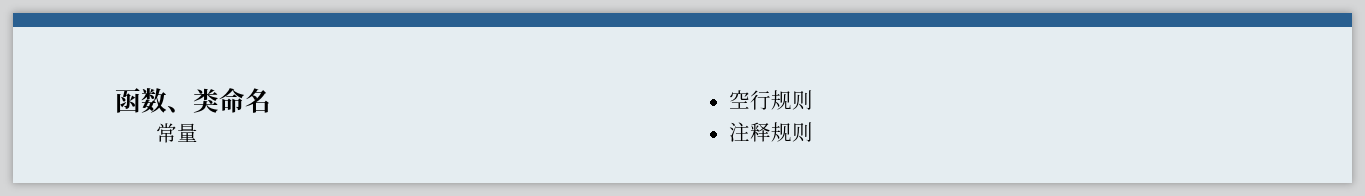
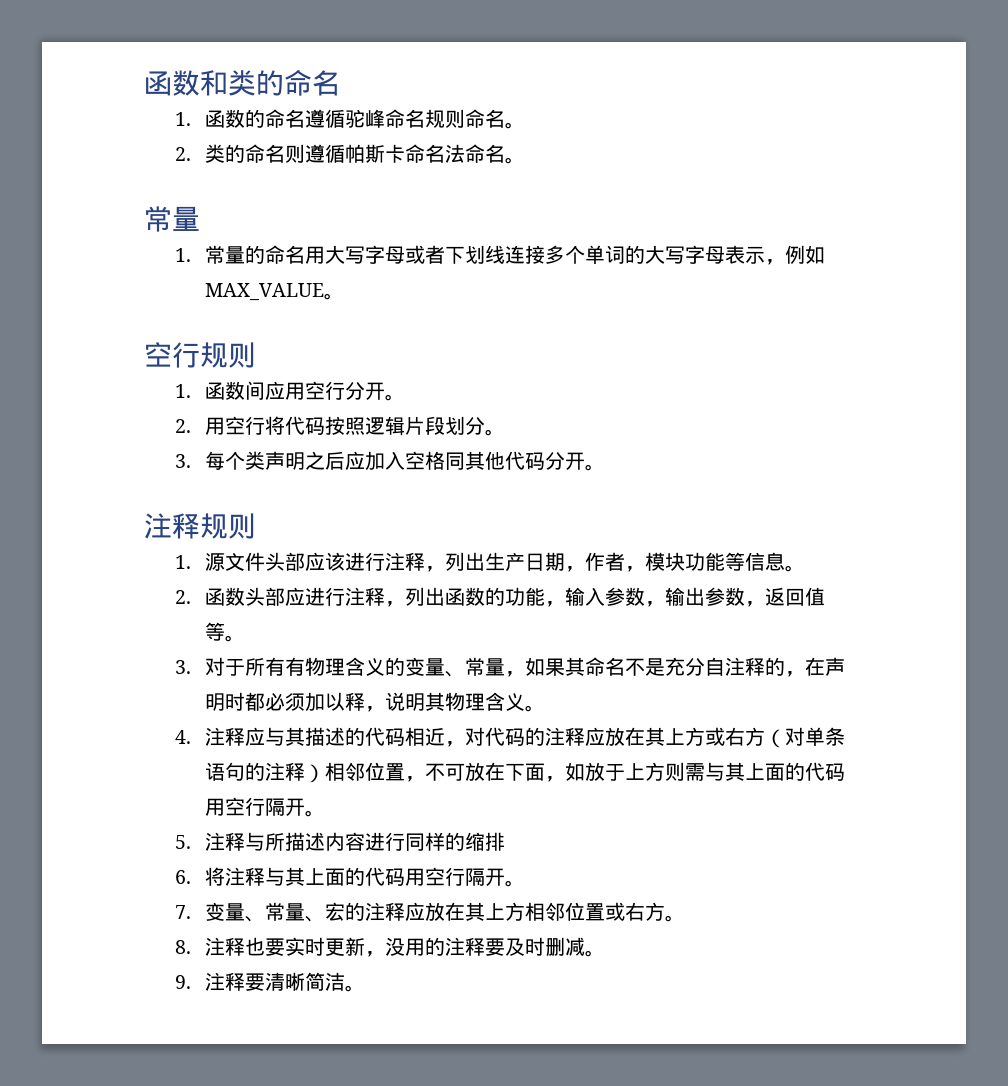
[115,88,219,113] 函数、类 -> [144,70,284,96] 函数和类的
[155,123,198,143] [728,90,813,110] [728,122,813,142] 常量 // 空行规则 // 注释规则 -> [174,109,526,129] [174,144,526,164] [144,206,200,232] [174,245,826,265] [205,283,345,301] [144,342,256,368] [174,381,406,401] [174,416,506,436] [174,451,606,471] [144,513,256,539] [174,552,806,572] [174,587,826,607] [205,622,246,642] [174,657,846,677] [205,692,546,712] [174,727,846,748] [205,762,846,783] [205,797,326,817] [174,832,506,851] [174,867,526,887] [174,902,686,922] [174,937,606,957] [174,972,366,992] 1.函数的命名遵循驼峰命名规则命名。 // 2.类的命名则遵循帕斯卡命名法命名。 // 常量 // 1.常量的命名用大写字母或者下划线连接多个单词的大写字母表示，例如MAX_VALUE。 // 空行规则 // 1.函数间应用空行分开。 // 2.用空行将代码按照逻辑片段划分。 // 3.每个类声明之后应加入空格同其他代码分开。 // 注释规则 // 1.源文件头部应该进行注释，列出生产日期，作者，模块功能等信息。 // 2.函数头部应进行注释，列出函数的功能，输入参数，输出参数，返回值等。 // 3.对于所有有物理含义的变量、常量，如果其命名不是充分自注释的，在声明时都必须加以释，说明其物理含义。 // 4.注释应与其描述的代码相近，对代码的注释应放在其上方或右方（对单条语句的注释）相邻位置，不可放在下面，如放于上方则需与其上面的代码用空行隔开。 // 5.注释与所描述内容进行同样的缩排 // 6.将注释与其上面的代码用空行隔开。 // 7.变量、常量、宏的注释应放在其上方相邻位置或右方。 // 8.注释也要实时更新，没用的注释要及时删减。 // 9.注释要清晰简洁。

